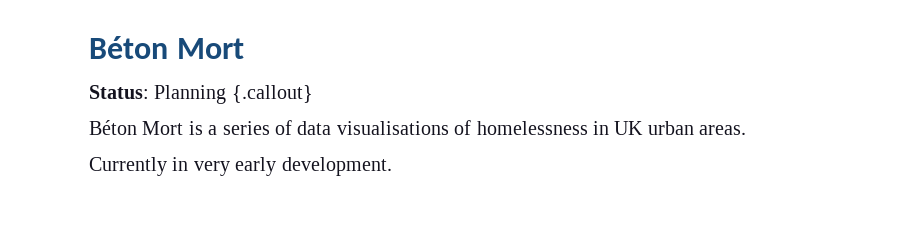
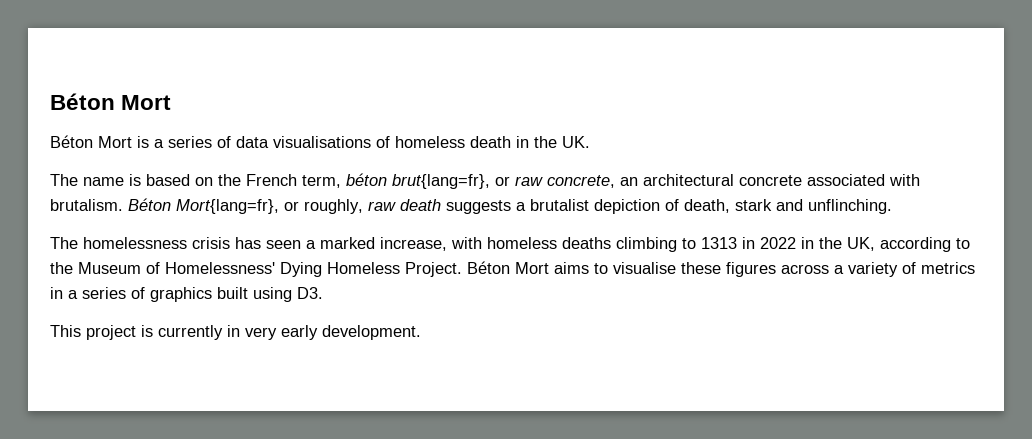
[89,36,244,59] [89,85,313,104] Béton Mort // Status: Planning {.callout} -> [50,93,172,110] Béton Mort
[476,121,747,135] [89,157,167,176] homelessness in UK urban areas. // Currently -> [395,136,590,148] [50,173,920,189] [50,198,892,214] [50,237,970,252] [50,261,975,277] [50,287,323,302] [50,325,223,340] homeless death in the UK. // The name is based on the French term, béton brut{lang=fr}, or raw concrete, an architectural concrete associated with brutalism. Béton Mort{lang=fr}, or roughly, raw death suggests a brutalist depiction of death, stark and unflinching. // The homelessness crisis has seen a marked increase, with homeless deaths climbing to 1313 in 2022 in the UK, according to the Museum of Homelessness' Dying Homeless Project. Béton Mort aims to visualise these figures across a variety of metrics in a series of graphics built using D3. // This project is currently

